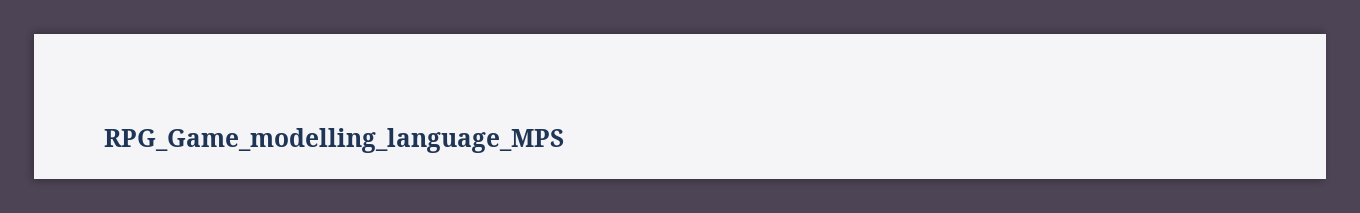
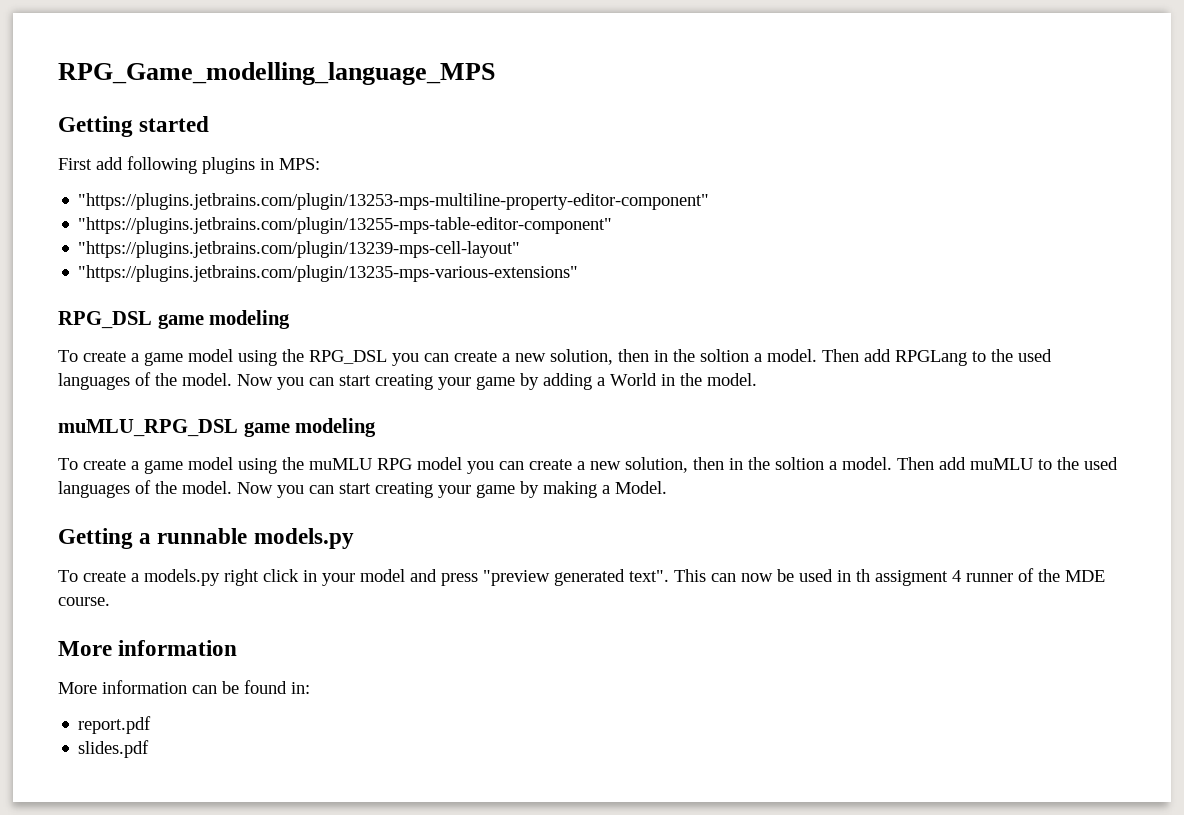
(564, 140) none -> [58,116,210,137] [58,156,320,174] [78,193,710,210] [78,217,613,234] [78,241,521,258] [78,265,579,282] [58,310,291,329] [58,349,1052,366] [58,372,757,390] [58,418,377,437] [58,457,1118,474] [58,480,667,498] [58,528,354,549] [58,568,1105,586] [58,597,110,606] [58,640,238,656] [58,680,310,694] [78,716,152,734] [78,740,150,758] // Getting started // First add following plugins in MPS: // "https://plugins.jetbrains.com/plugin/13253-mps-multiline-property-editor-component" // "https://plugins.jetbrains.com/plugin/13255-mps-table-editor-component" // "https://plugins.jetbrains.com/plugin/13239-mps-cell-layout" // "https://plugins.jetbrains.com/plugin/13235-mps-various-extensions" // RPG_DSL game modeling // To create a game model using the RPG_DSL you can create a new solution, then in the soltion a model. Then add RPGLang to the used languages of the model. Now you can start creating your game by adding a World in the model. // muMLU_RPG_DSL game modeling // To create a game model using the muMLU RPG model you can create a new solution, then in the soltion a model. Then add muMLU to the used languages of the model. Now you can start creating your game by making a Model. // Getting a runnable models.py // To create a models.py right click in your model and press "preview generated text". This can now be used in th assigment 4 runner of the MDE course. // More information // More information can be found in: // report.pdf // slides.pdf

